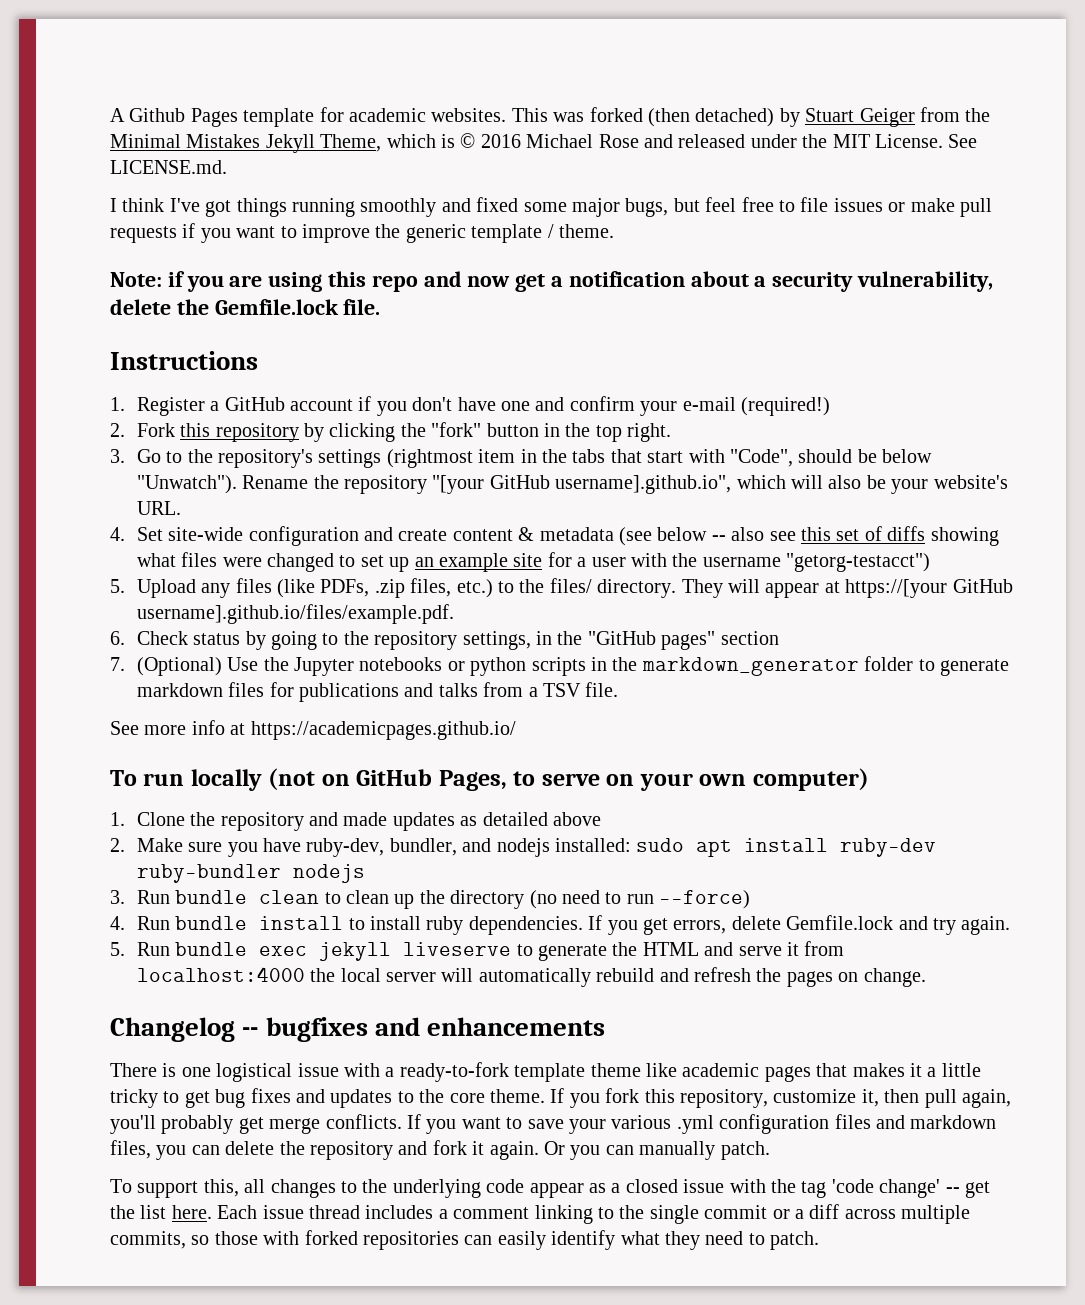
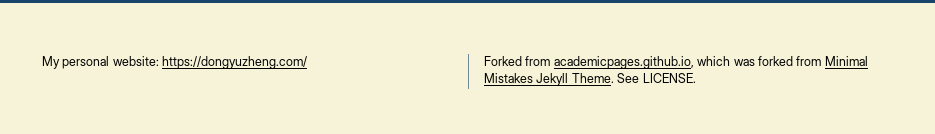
[110,107,991,127] [110,133,978,153] [110,160,227,174] [110,197,992,217] [110,223,614,243] [110,271,994,292] [110,299,381,315] [110,351,258,370] [110,396,831,416] [110,422,672,442] [110,449,933,468] [136,475,1008,494] [136,501,181,515] [110,526,999,546] [136,552,931,572] [110,578,1013,598] [136,604,454,624] [110,631,779,650] [110,656,1010,676] [136,682,619,702] [110,720,516,740] [110,768,869,791] [110,812,602,831] [110,838,937,857] [136,864,365,883] [110,890,751,909] [110,915,1011,935] [110,941,845,961] [136,967,926,987] [110,1017,606,1042] [110,1062,981,1082] [110,1088,1011,1108] [110,1114,997,1134] [110,1140,770,1160] [110,1179,990,1198] [110,1204,971,1224] [110,1230,820,1250] A Github Pages template for academic websites. This was forked (then detached) by Stuart Geiger from the Minimal Mistakes Jekyll Theme, which is © 2016 Michael Rose and released under the MIT License. See LICENSE.md. // I think I've got things running smoothly and fixed some major bugs, but feel free to file issues or make pull requests if you want to improve the generic template / theme. // Note: if you are using this repo and now get a notification about a security vulnerability, delete the Gemfile.lock file. // Instructions // 1. Register a GitHub account if you don't have one and confirm your e-mail (required!) // 2. Fork this repository by clicking the "fork" button in the top right. // 3. Go to the repository's settings (rightmost item in the tabs that start with "Code", should be below "Unwatch"). Rename the repository "[your GitHub username].github.io", which will also be your website's URL. // 4. Set site-wide configuration and create content & metadata (see below -- also see this set of diffs showing what files were changed to set up an example site for a user with the username "getorg-testacct") // 5. Upload any files (like PDFs, .zip files, etc.) to the files/ directory. They will appear at https://[your GitHub username].github.io/files/example.pdf. // 6. Check status by going to the repository settings, in the "GitHub pages" section // 7. (Optional) Use the Jupyter notebooks or python scripts in the markdown_generator folder to generate markdown files for publications and talks from a TSV file. // See more info at https://academicpages.github.io/ // To run locally (not on GitHub Pages, to serve on your own computer) // 1. Clone the repository and made updates as detailed above // 2. Make sure you have ruby-dev, bundler, and nodejs installed: sudo apt install ruby-dev ruby-bundler nodejs // 3. Run bundle clean to clean up the directory (no need to run --force) // 4. Run bundle install to install ruby dependencies. If you get errors, delete Gemfile.lock and try again. // 5. Run bundle exec jekyll liveserve to generate the HTML and serve it from localhost:4000 the local server will automatically rebuild and refresh the pages on change. // Changelog -- bugfixes and enhancements // There is one logistical issue with a ready-to-fork template theme like academic pages that makes it a little tricky to get bug fixes and updates to the core theme. If you fork this repository, customize it, then pull again, you'll probably get merge conflicts. If you want to save your various .yml configuration files and markdown files, you can delete the repository and fork it again. Or you can manually patch. // To support this, all changes to the underlying code appear as a closed issue with the tag 'code change' -- get the list here. Each issue thread includes a comment linking to the single commit or a diff across multiple commits, so those with forked repositories can easily identify what they need to patch. -> [42,56,308,69] [484,56,868,69] [484,73,696,86] My personal website: https://dongyuzheng.com/ // Forked from academicpages.github.io, which was forked from Minimal Mistakes Jekyll Theme. See LICENSE.

